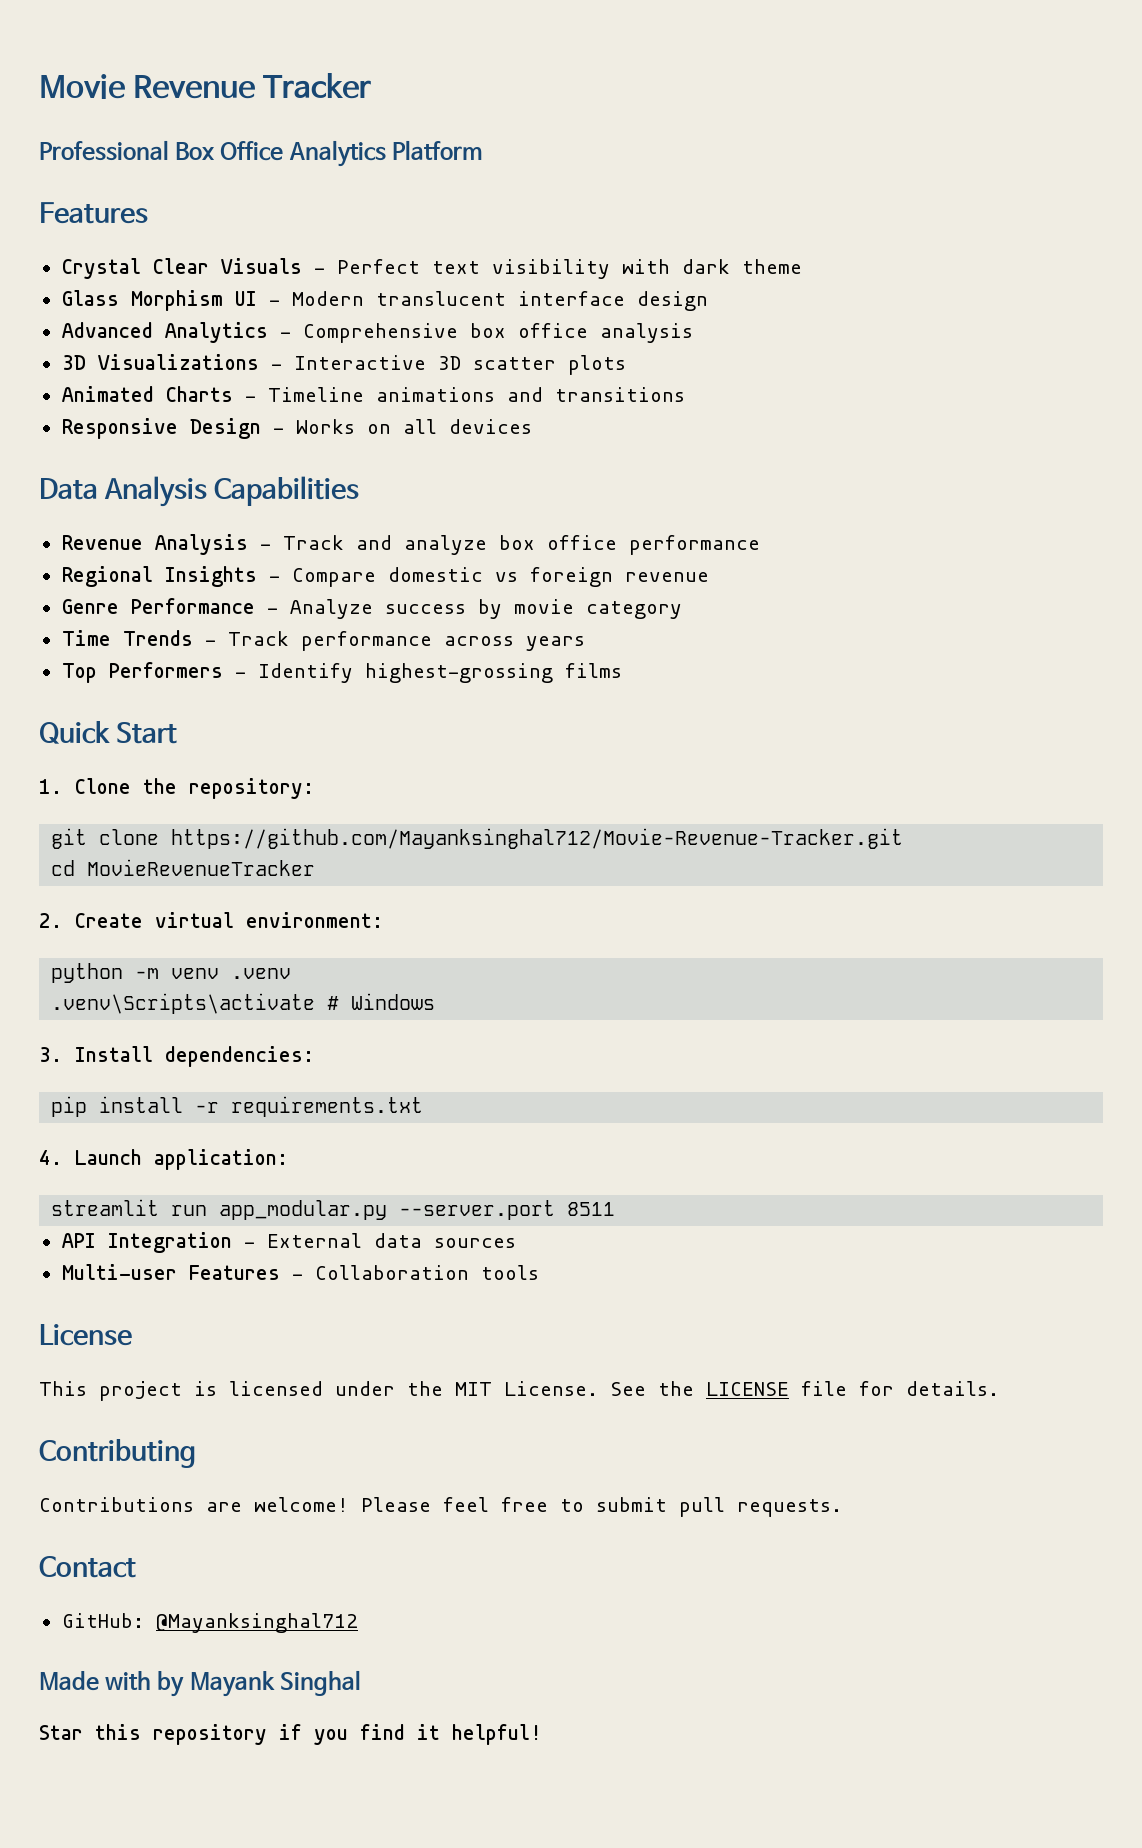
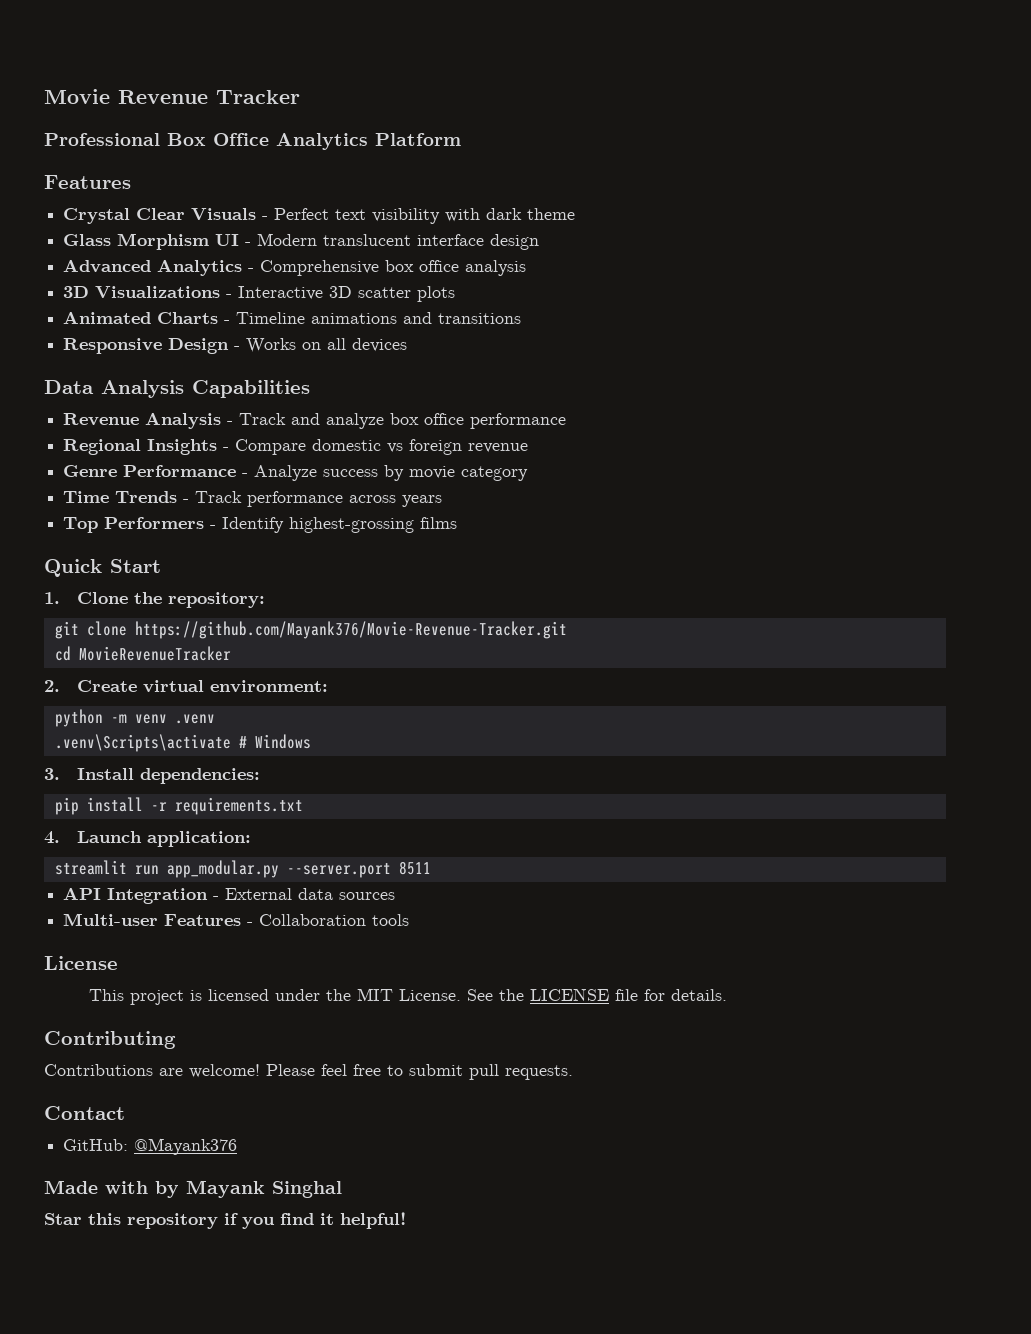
[171,828,904,849] https://github.com/Mayanksinghal712/Movie-Revenue-Tracker.git -> [134,621,567,639] https://github.com/Mayank376/Movie-Revenue-Tracker.git
[155,1613,358,1633] @Mayanksinghal712 -> [134,1138,238,1155] @Mayank376

